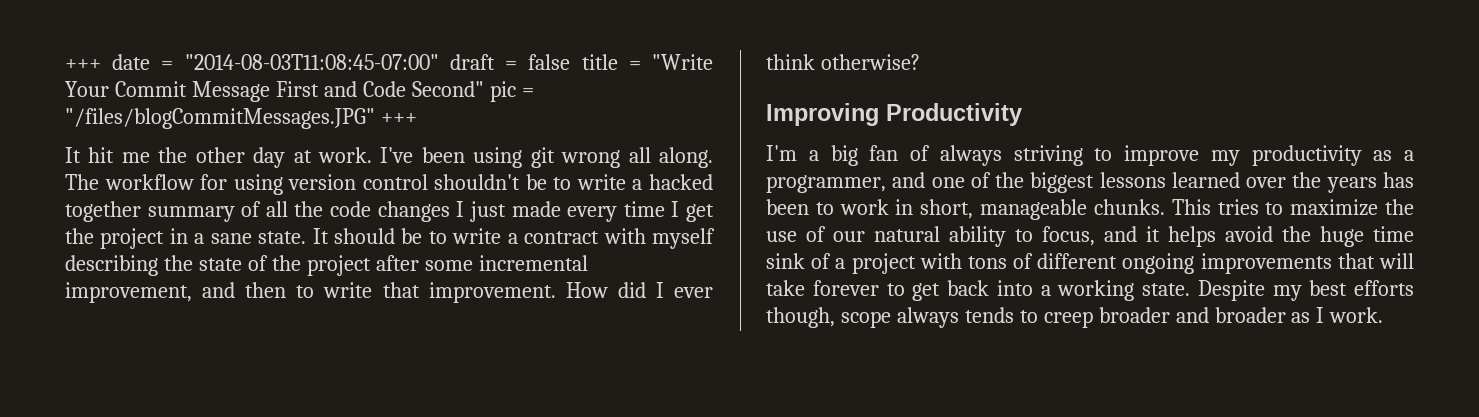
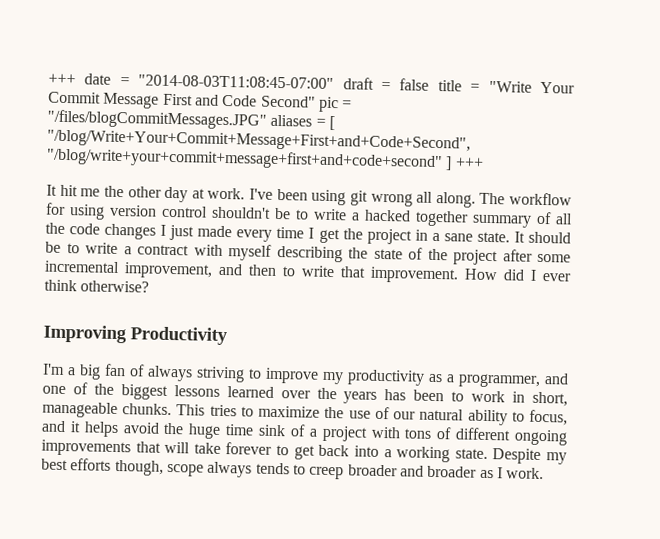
(375, 118) none -> [270,114,335,131] [47,129,471,153] [46,147,453,172] aliases = [ "/blog/Write+Your+Commit+Message+First+and+Code+Second", "/blog/write+your+commit+message+first+and+code+second" ]

